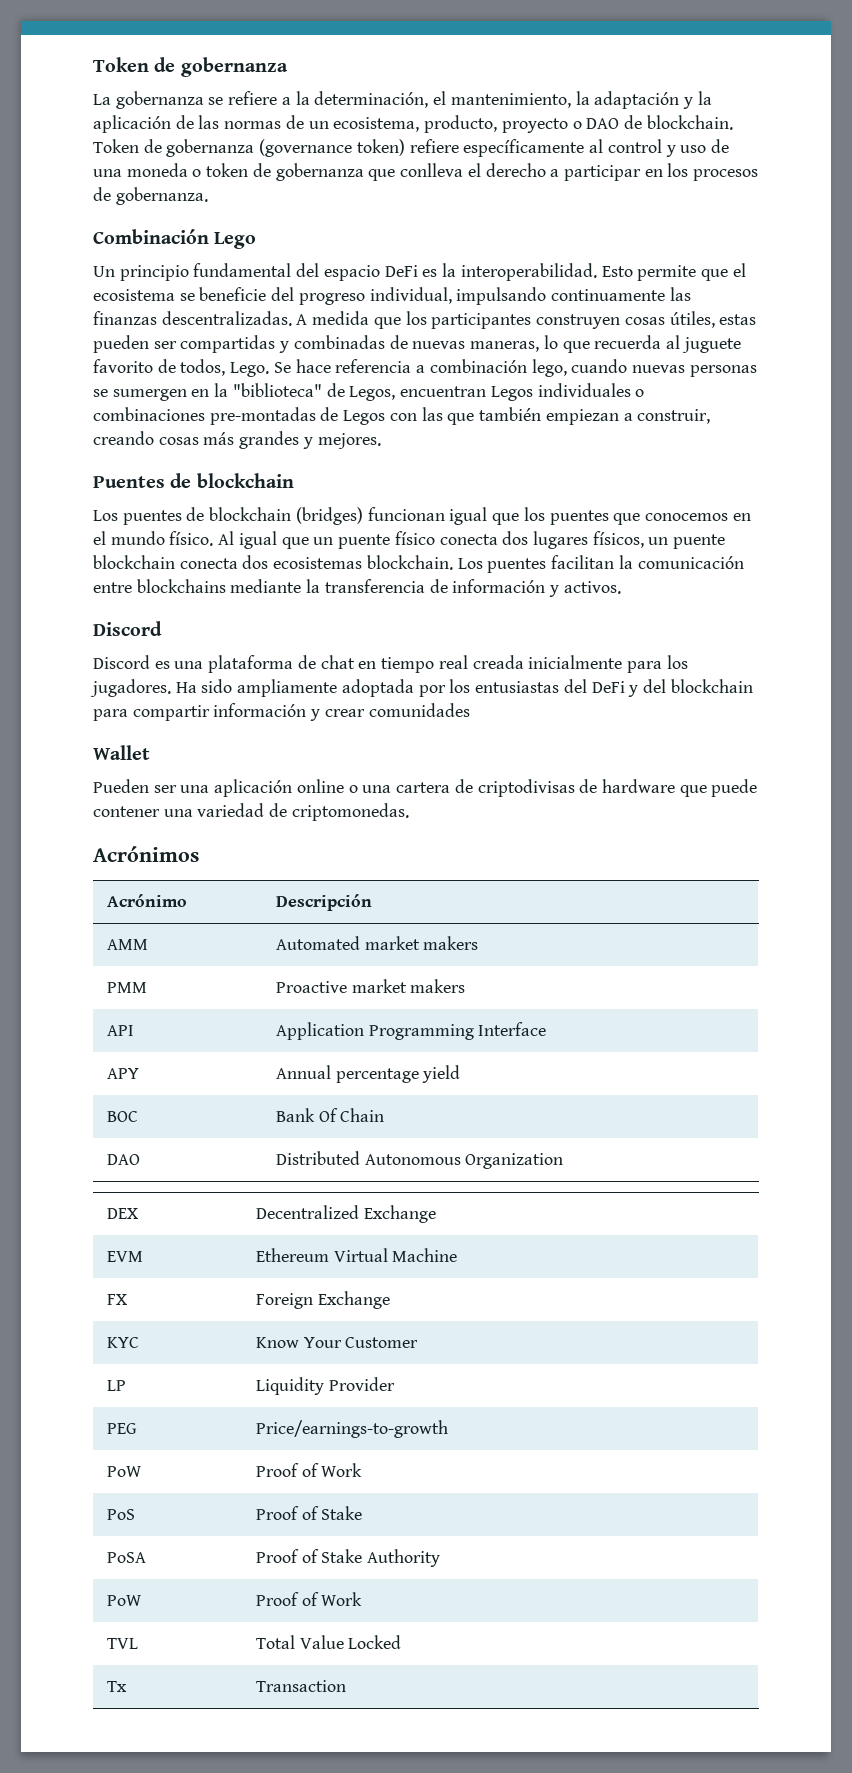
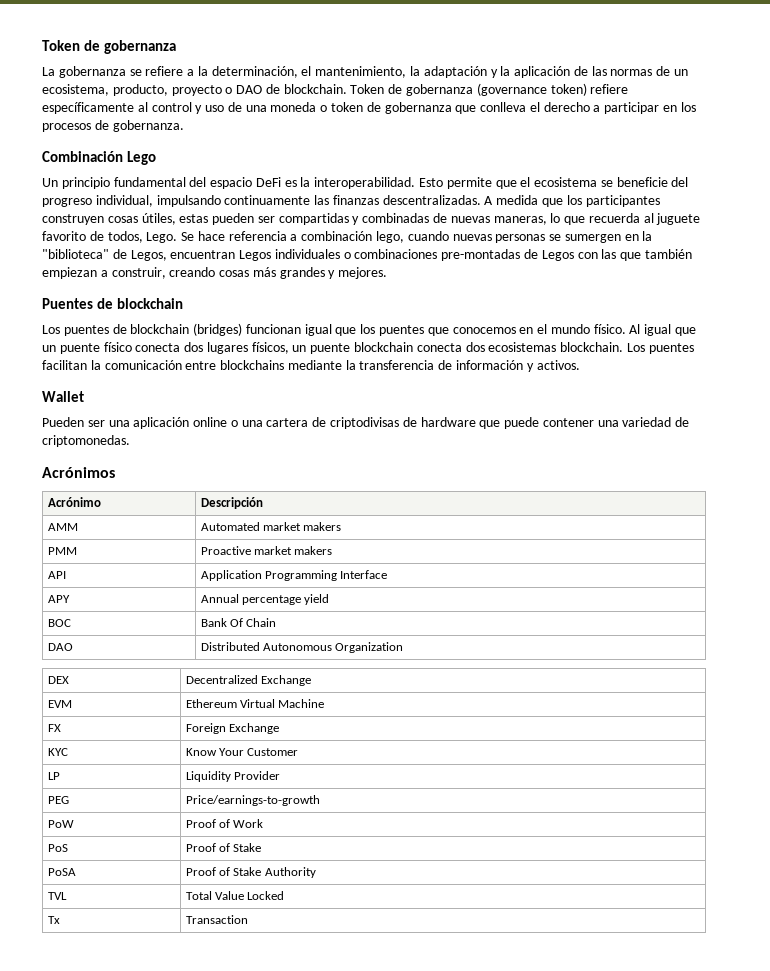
[93,621,162,636] [93,655,688,673] [90,679,753,697] [93,703,470,721] // Discord // Discord es una plataforma de chat en tiempo real creada inicialmente para los jugadores. Ha sido ampliamente adoptada por los entusiastas del DeFi y del blockchain para compartir información y crear comunidades -> (580, 365) none
[106,1595,142,1606] [255,1592,363,1606] // PoW | Proof of Work -> (316, 872) none

